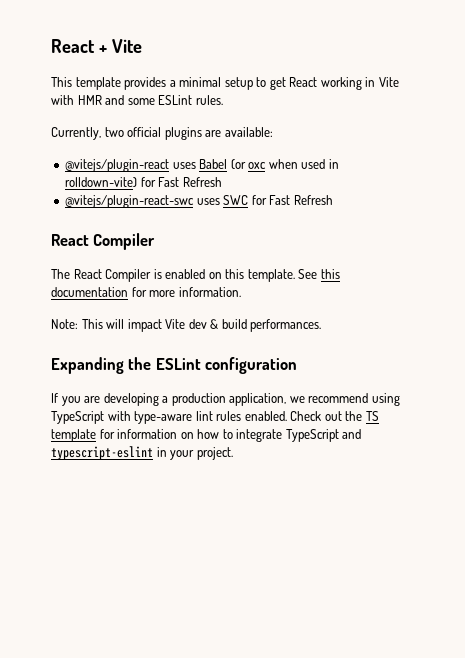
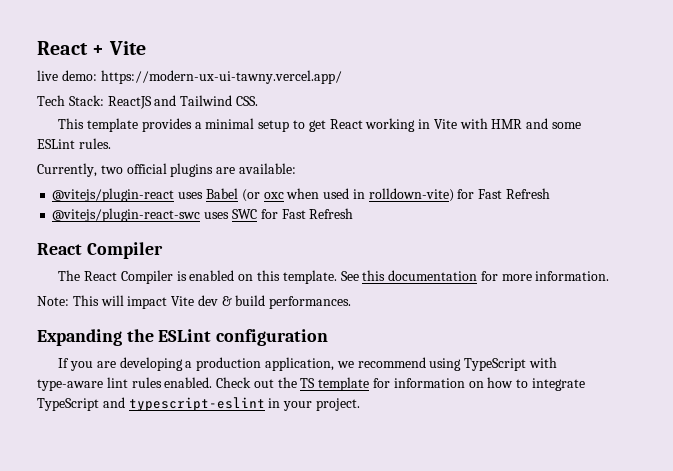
(142, 46) none -> [37,70,342,84] [37,95,258,109] // live demo: https://modern-ux-ui-tawny.vercel.app/ // Tech Stack: ReactJS and Tailwind CSS.

